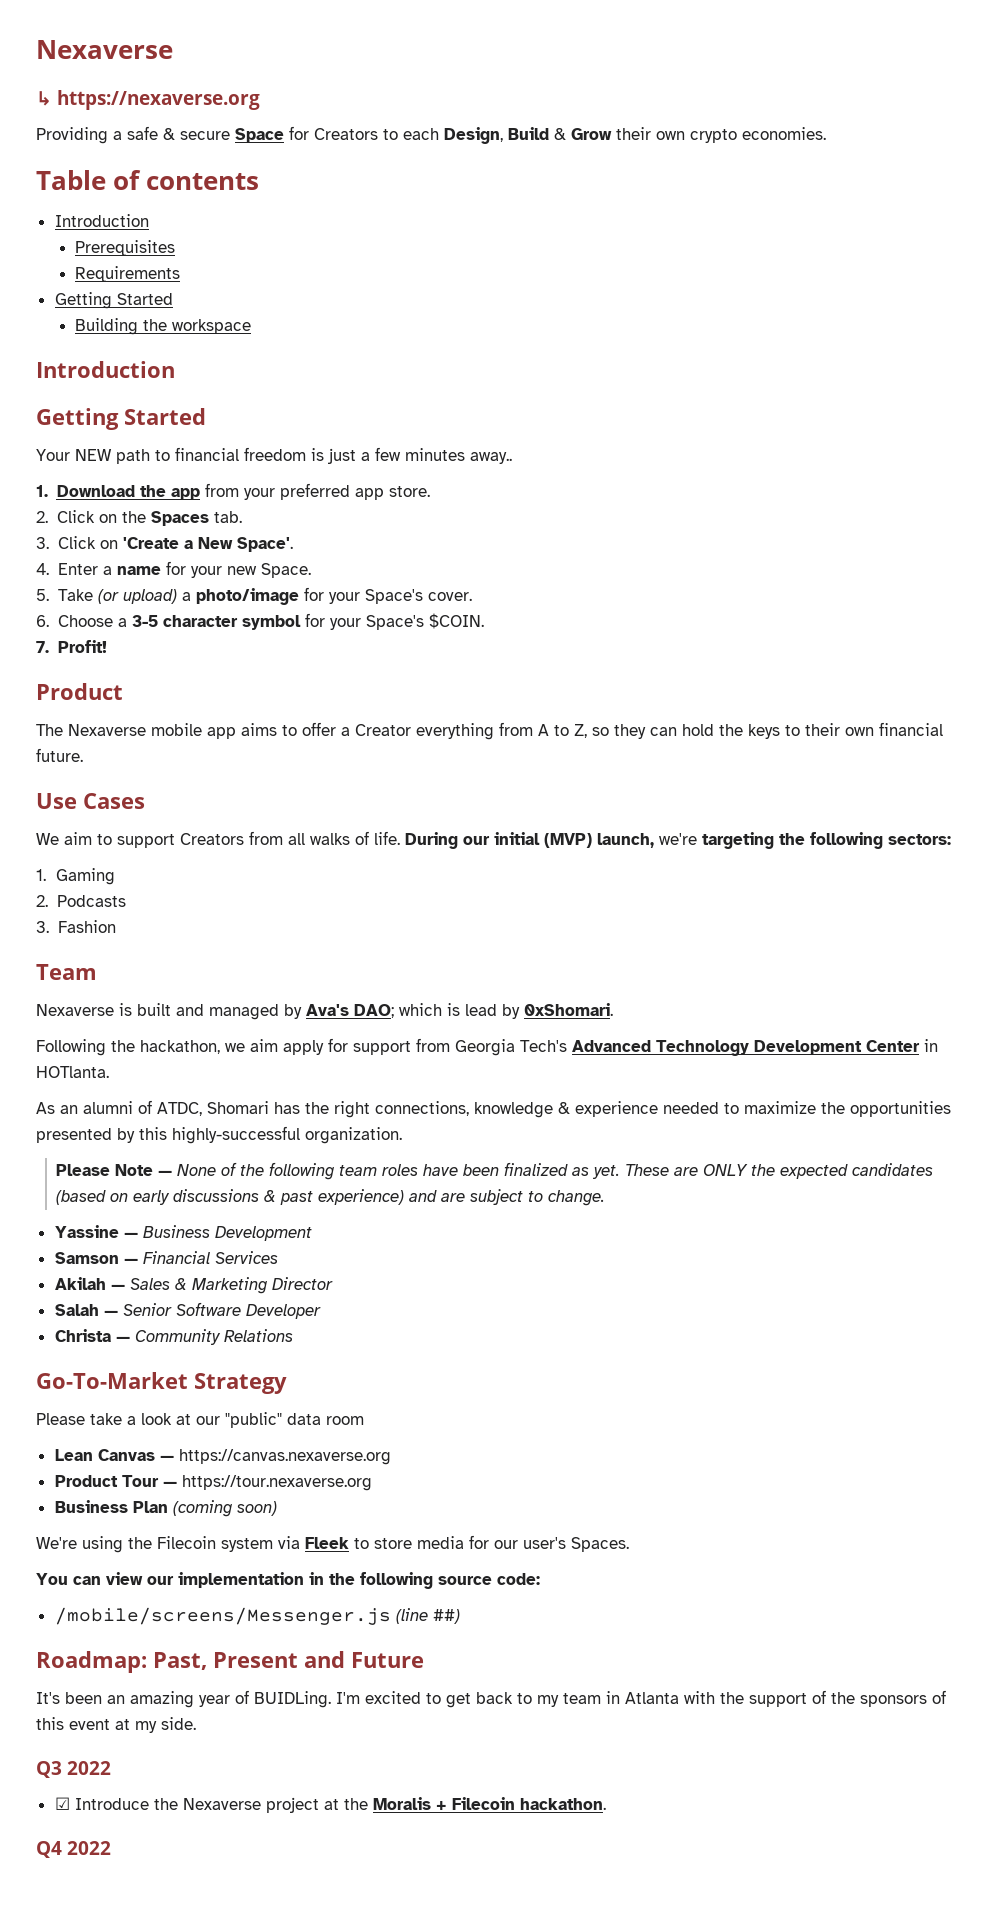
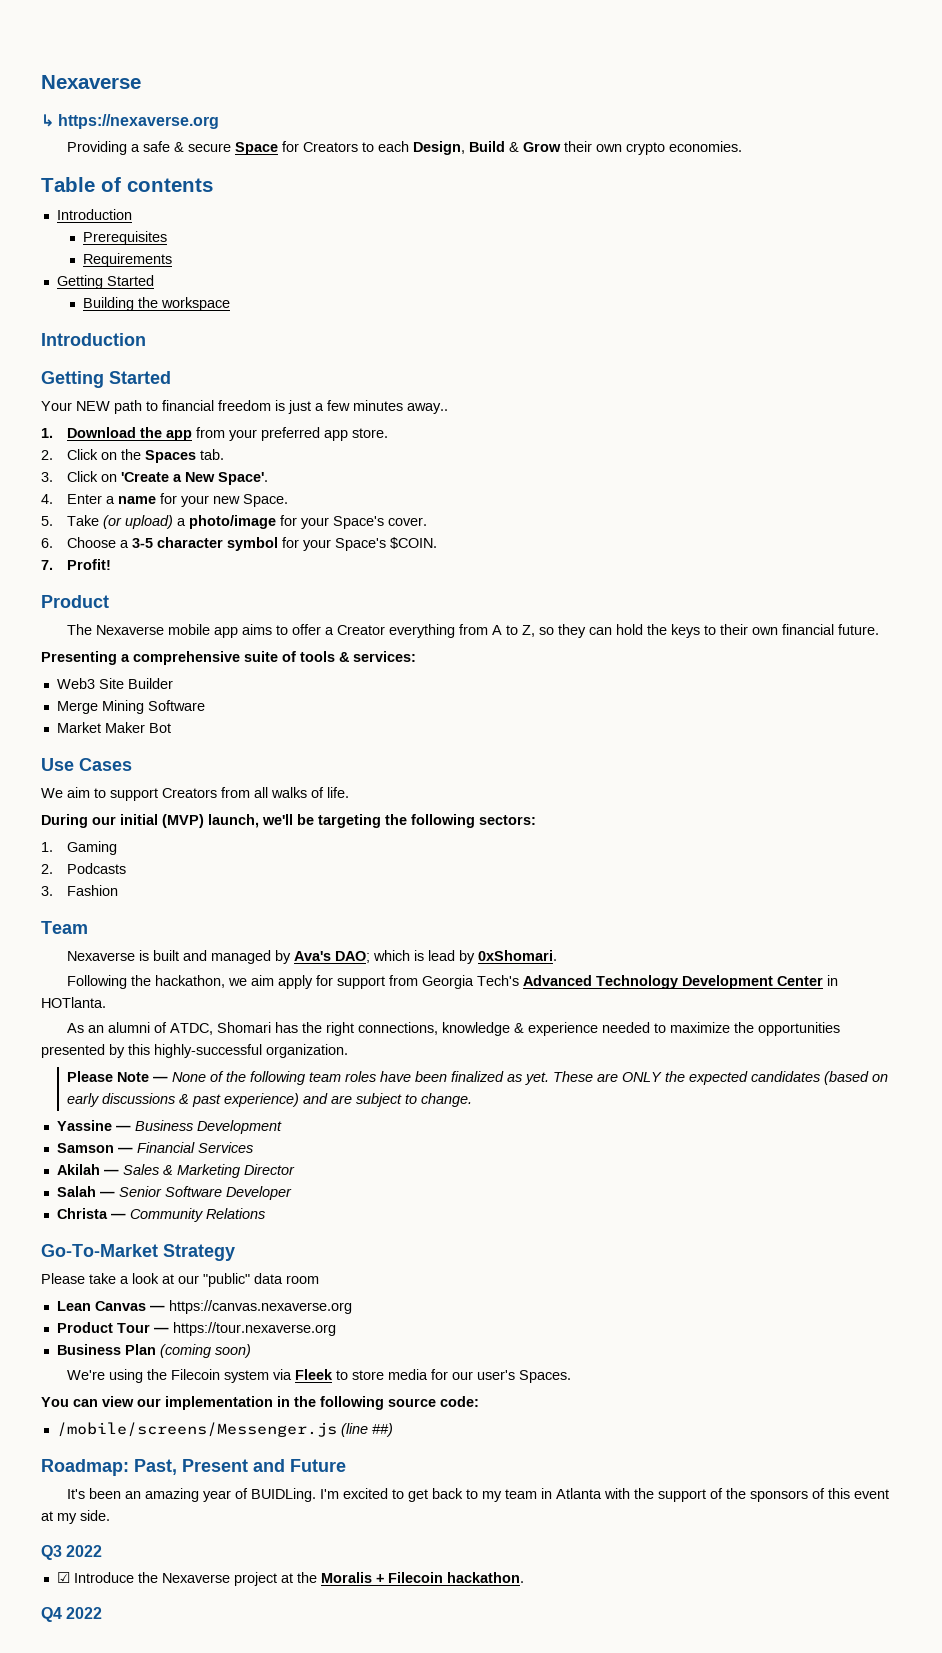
(83, 755) none -> [41,651,416,665] [56,678,173,689] [56,700,205,714] [56,722,171,733] // Presenting a comprehensive suite of tools & services: // Web3 Site Builder // Merge Mining Software // Market Maker Bot
(400, 838) none -> (349, 792) //
[659,833,697,845] we're -> [262,814,314,825] we'll be

